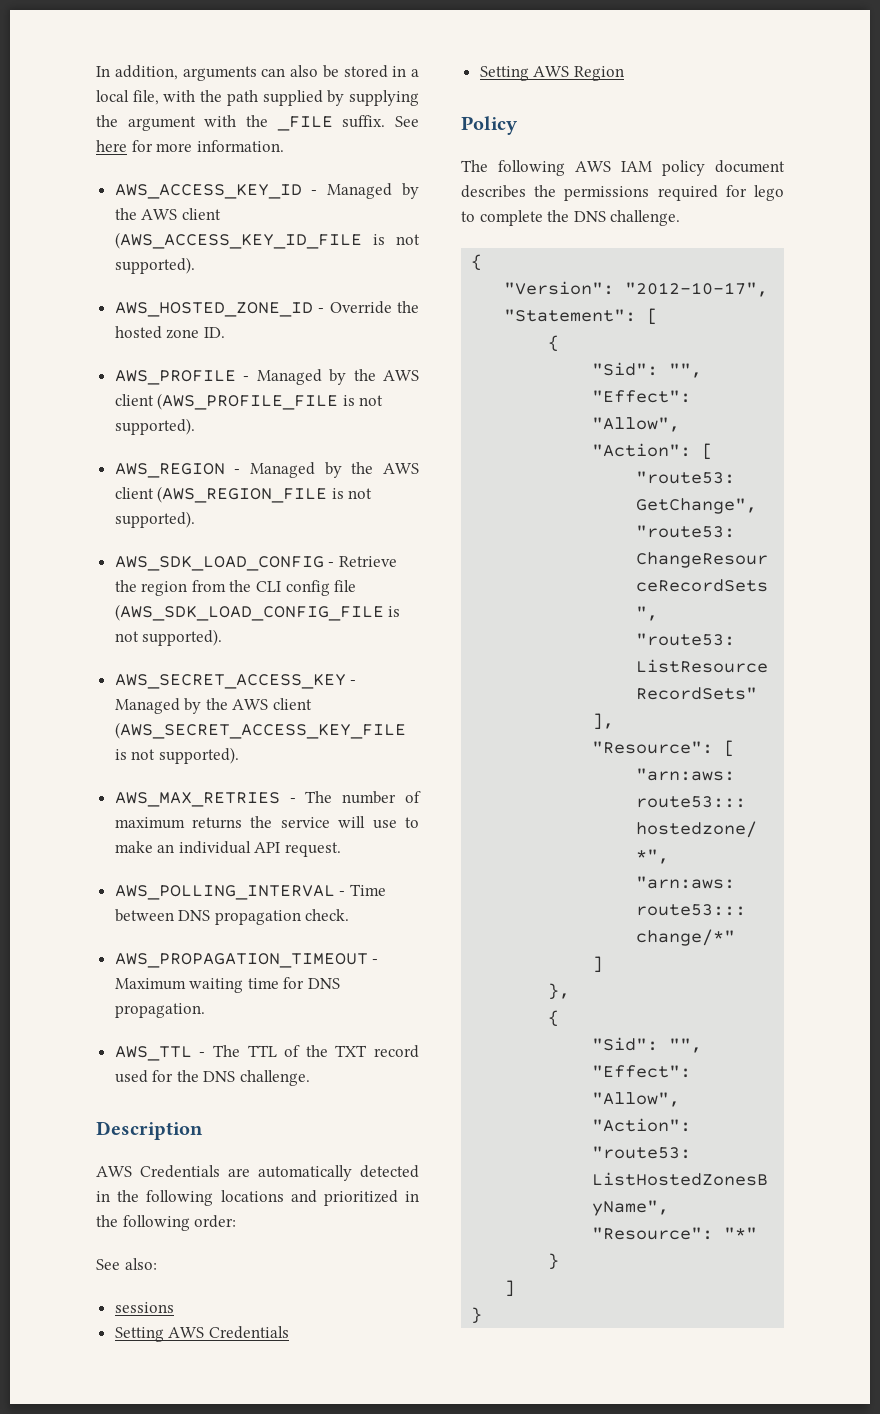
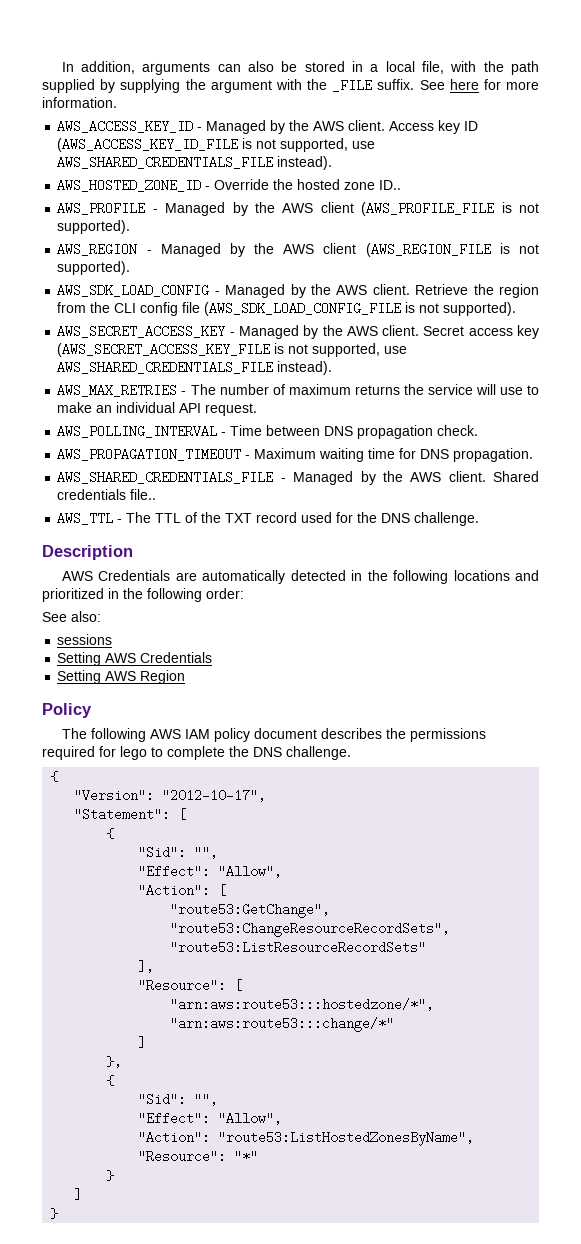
[181,208,221,220] [114,232,420,249] [114,257,195,274] client (AWS_ACCESS_KEY_ID_FILE is not supported). -> [348,120,479,134] [57,138,376,152] [57,156,333,170] client. Access key ID (AWS_ACCESS_KEY_ID_FILE is not supported, use AWS_SHARED_CREDENTIALS_FILE instead).
[203,327,225,338] ID. -> [379,180,402,190] ID..
(335, 564) none -> [225,284,410,298] Managed by the AWS client.
[273,698,313,710] [114,722,406,739] [114,747,239,764] client (AWS_SECRET_ACCESS_KEY_FILE is not supported). -> [382,325,539,339] [57,343,408,357] [57,361,333,375] client. Secret access key (AWS_SECRET_ACCESS_KEY_FILE is not supported, use AWS_SHARED_CREDENTIALS_FILE instead).
(205, 1010) none -> [57,471,539,485] [57,489,157,500] // AWS_SHARED_CREDENTIALS_FILE - Managed by the AWS client. Shared credentials file..

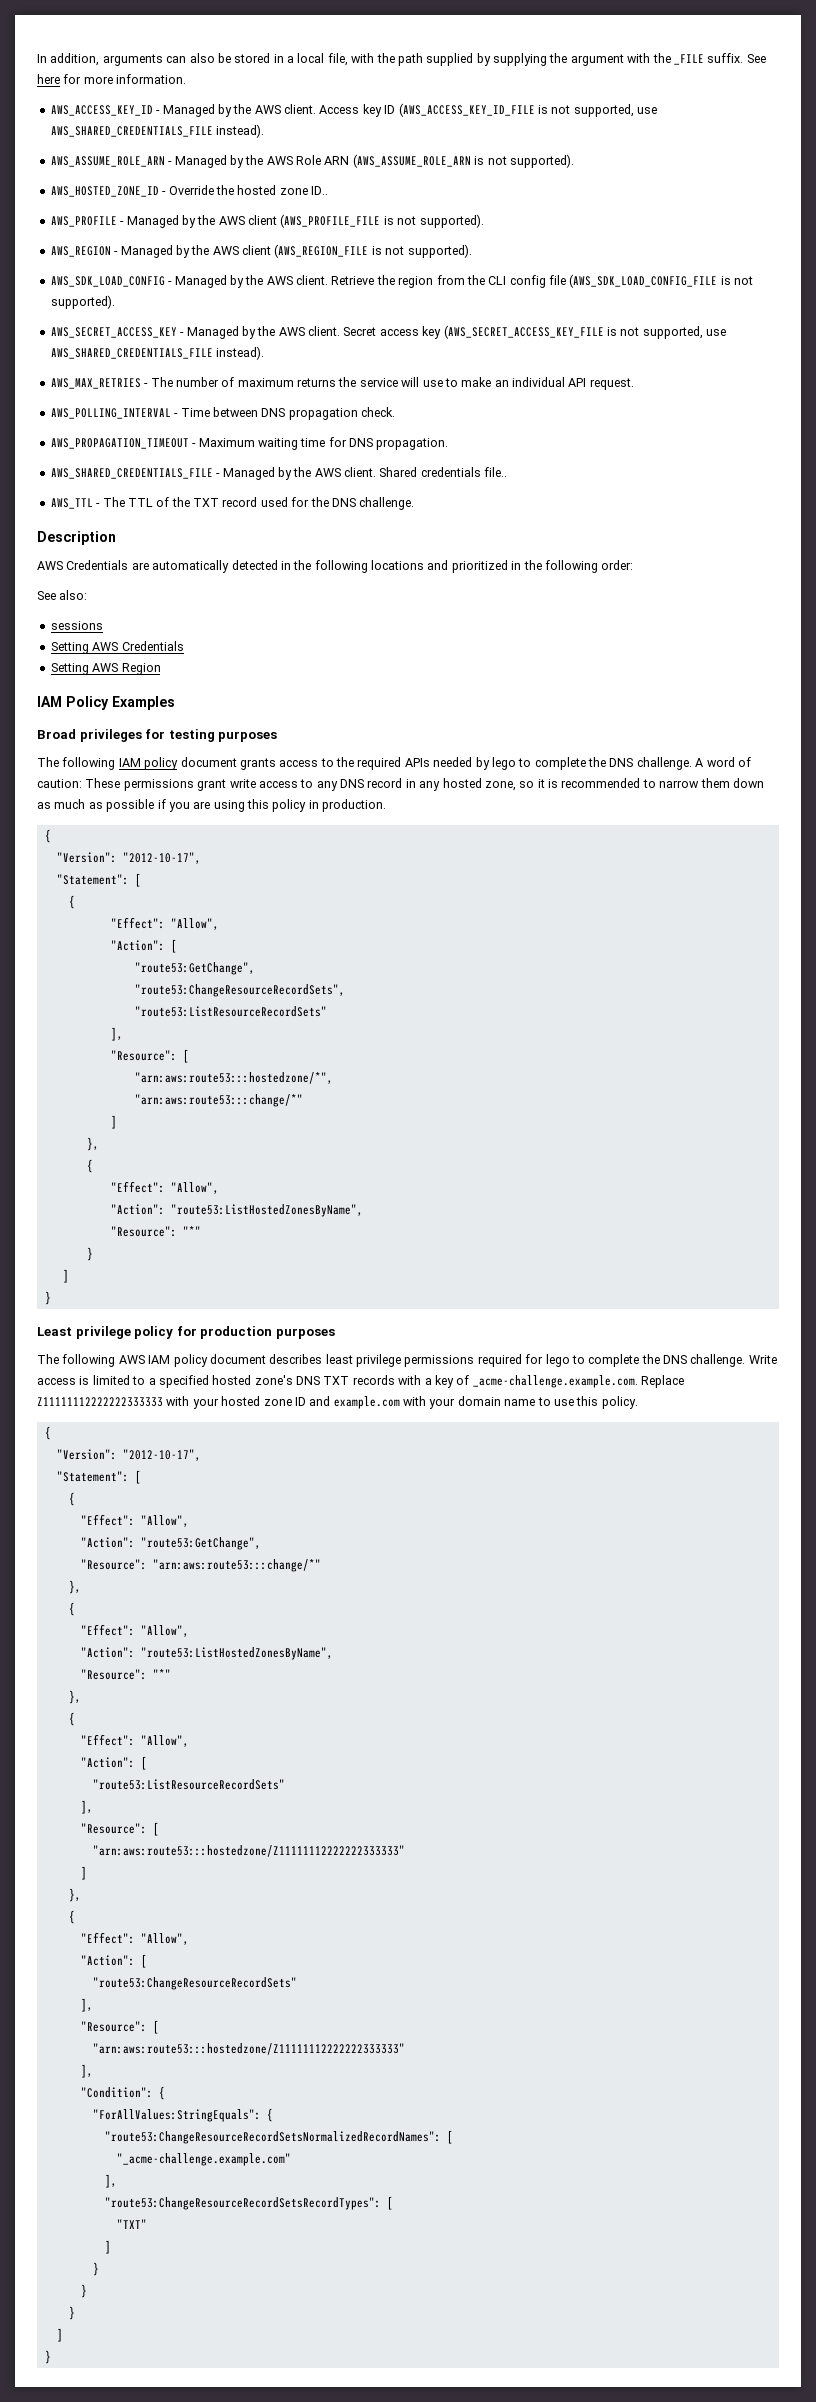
(333, 163) none -> [50,154,574,168] // AWS_ASSUME_ROLE_ARN - Managed by the AWS Role ARN (AWS_ASSUME_ROLE_ARN is not supported).
(186, 677) none -> [37,696,62,707] IAM
[61,728,486,742] [42,746,351,760] [50,771,59,782] [74,789,267,802] [74,808,187,821] [106,828,115,839] [138,846,219,859] // The following AWS IAM policy document describes the permissions required for lego to complete the DNS challenge. // { // "Version": "2012-10-17", // "Statement": [ // { // "Sid": "", -> [112,696,175,710] [37,729,278,742] [37,757,751,770] [37,778,764,791] [37,799,387,812] [44,829,51,843] [56,852,201,864] [56,873,141,887] [68,895,75,909] Examples // Broad privileges for testing purposes // The following IAM policy document grants access to the required APIs needed by lego to complete the DNS challenge. A word of caution: These permissions grant write access to any DNS record in any hosted zone, so it is recommended to narrow them down as much as possible if you are using this policy in production. // { // "Version": "2012-10-17", // "Statement": [ // {
[138,1093,219,1106] // "Sid": "", -> (93, 1166) none
(59, 1213) none -> [37,1326,335,1339] [37,1354,777,1367] [37,1375,684,1388] [37,1396,638,1409] [44,1426,51,1440] [56,1449,201,1461] [56,1470,141,1484] [68,1492,75,1506] [80,1514,189,1527] [80,1537,261,1550] [80,1559,321,1572] [68,1580,81,1594] [68,1602,75,1616] [80,1624,189,1637] [80,1647,333,1660] [80,1669,171,1680] [68,1690,81,1704] [68,1712,75,1726] [80,1734,189,1747] [80,1756,147,1770] [92,1779,285,1790] [80,1800,93,1814] [80,1822,159,1836] [92,1845,405,1857] [80,1866,87,1880] [68,1888,81,1902] [68,1910,75,1924] [80,1932,189,1945] [80,1954,147,1968] [92,1977,297,1990] [80,1998,93,2012] [80,2020,159,2034] [92,2043,405,2055] [80,2064,93,2078] [80,2086,165,2100] [92,2108,273,2122] [104,2130,453,2144] [116,2153,291,2166] [104,2174,117,2188] [104,2196,393,2210] [116,2219,147,2229] [104,2240,111,2254] [92,2262,99,2276] [80,2284,87,2298] [68,2306,75,2320] [56,2328,63,2342] [44,2350,51,2364] // Least privilege policy for production purposes // The following AWS IAM policy document describes least privilege permissions required for lego to complete the DNS challenge. Write access is limited to a specified hosted zone's DNS TXT records with a key of _acme-challenge.example.com. Replace Z11111112222222333333 with your hosted zone ID and example.com with your domain name to use this policy. // { // "Version": "2012-10-17", // "Statement": [ // { // "Effect": "Allow", // "Action": "route53:GetChange", // "Resource": "arn:aws:route53:::change/*" // }, // { // "Effect": "Allow", // "Action": "route53:ListHostedZonesByName", // "Resource": "*" // }, // { // "Effect": "Allow", // "Action": [ // "route53:ListResourceRecordSets" // ], // "Resource": [ // "arn:aws:route53:::hostedzone/Z11111112222222333333" // ] // }, // { // "Effect": "Allow", // "Action": [ // "route53:ChangeResourceRecordSets" // ], // "Resource": [ // "arn:aws:route53:::hostedzone/Z11111112222222333333" // ], // "Condition": { // "ForAllValues:StringEquals": { // "route53:ChangeResourceRecordSetsNormalizedRecordNames": [ // "_acme-challenge.example.com" // ], // "route53:ChangeResourceRecordSetsRecordTypes": [ // "TXT" // ] // } // } // } // ] // }

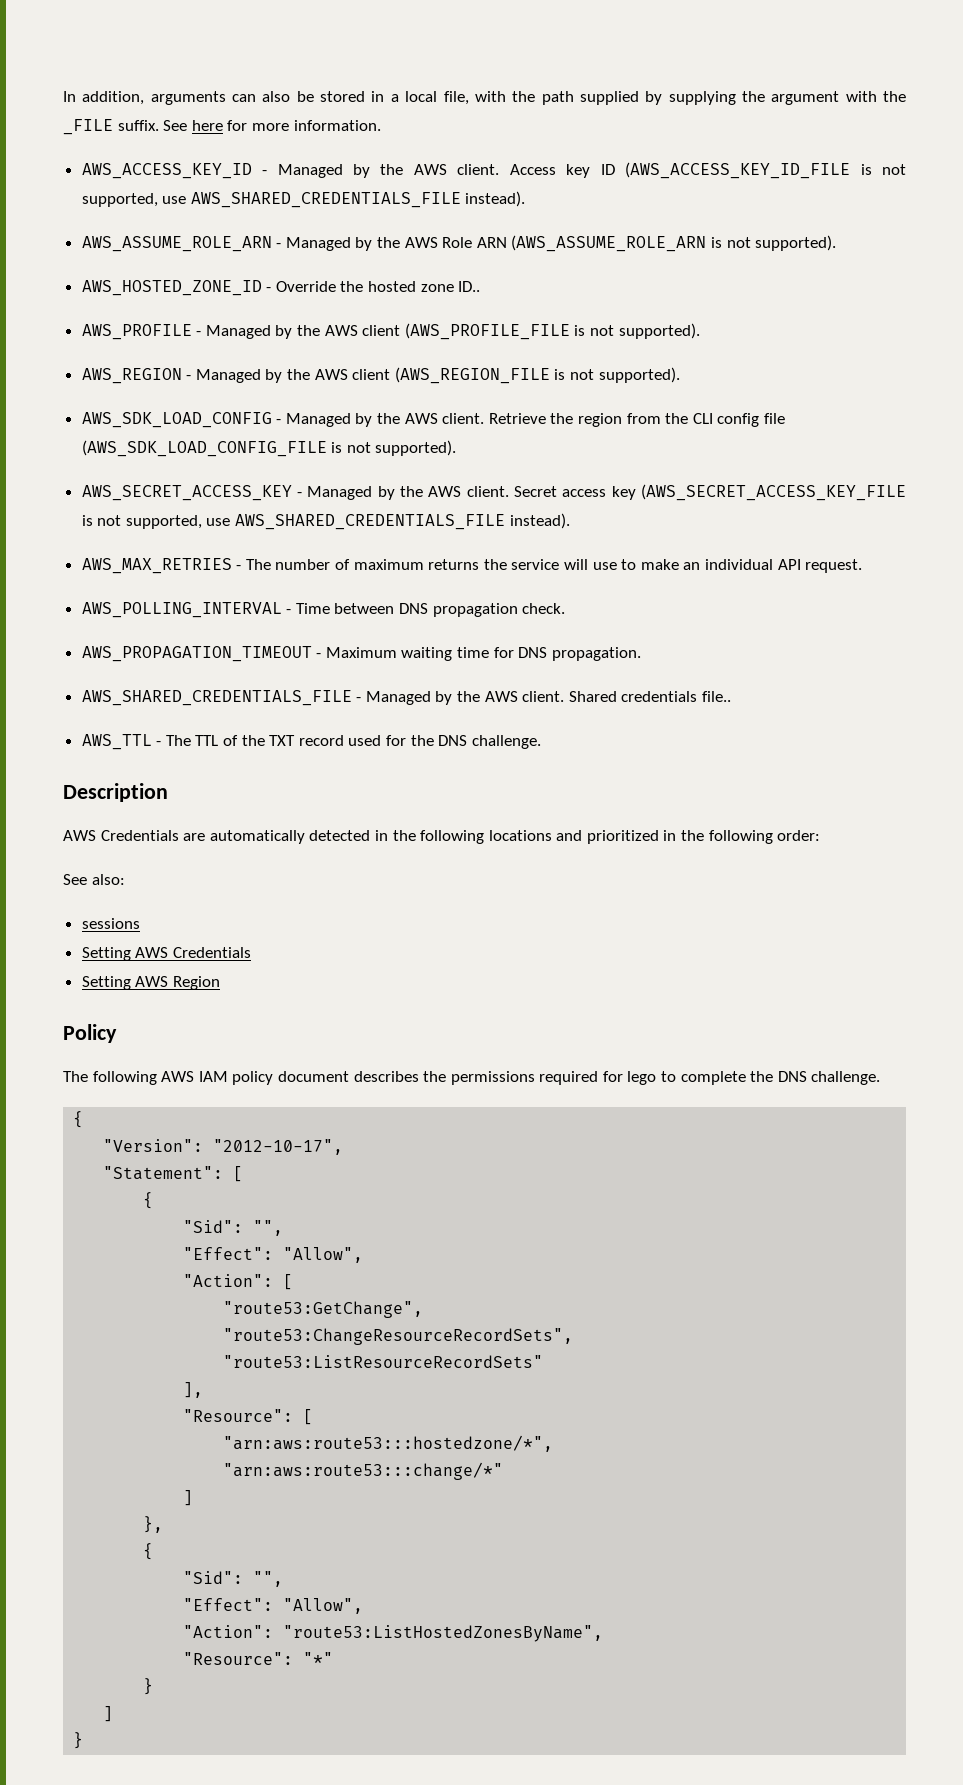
[37,696,62,707] IAM -> (220, 983) none
[112,696,175,710] [37,729,278,742] [37,757,751,770] [37,778,764,791] [37,799,387,812] [44,829,51,843] [56,852,201,864] [56,873,141,887] [68,895,75,909] Examples // Broad privileges for testing purposes // The following IAM policy document grants access to the required APIs needed by lego to complete the DNS challenge. A word of caution: These permissions grant write access to any DNS record in any hosted zone, so it is recommended to narrow them down as much as possible if you are using this policy in production. // { // "Version": "2012-10-17", // "Statement": [ // { -> [63,1071,881,1085] [73,1111,84,1128] [103,1139,344,1155] [103,1166,244,1182] [143,1192,154,1209] [183,1220,284,1236] // The following AWS IAM policy document describes the permissions required for lego to complete the DNS challenge. // { // "Version": "2012-10-17", // "Statement": [ // { // "Sid": "",
(93, 1166) none -> [183,1571,284,1587] // "Sid": "",
[37,1326,335,1339] [37,1354,777,1367] [37,1375,684,1388] [37,1396,638,1409] [44,1426,51,1440] [56,1449,201,1461] [56,1470,141,1484] [68,1492,75,1506] [80,1514,189,1527] [80,1537,261,1550] [80,1559,321,1572] [68,1580,81,1594] [68,1602,75,1616] [80,1624,189,1637] [80,1647,333,1660] [80,1669,171,1680] [68,1690,81,1704] [68,1712,75,1726] [80,1734,189,1747] [80,1756,147,1770] [92,1779,285,1790] [80,1800,93,1814] [80,1822,159,1836] [92,1845,405,1857] [80,1866,87,1880] [68,1888,81,1902] [68,1910,75,1924] [80,1932,189,1945] [80,1954,147,1968] [92,1977,297,1990] [80,1998,93,2012] [80,2020,159,2034] [92,2043,405,2055] [80,2064,93,2078] [80,2086,165,2100] [92,2108,273,2122] [104,2130,453,2144] [116,2153,291,2166] [104,2174,117,2188] [104,2196,393,2210] [116,2219,147,2229] [104,2240,111,2254] [92,2262,99,2276] [80,2284,87,2298] [68,2306,75,2320] [56,2328,63,2342] [44,2350,51,2364] // Least privilege policy for production purposes // The following AWS IAM policy document describes least privilege permissions required for lego to complete the DNS challenge. Write access is limited to a specified hosted zone's DNS TXT records with a key of _acme-challenge.example.com. Replace Z11111112222222333333 with your hosted zone ID and example.com with your domain name to use this policy. // { // "Version": "2012-10-17", // "Statement": [ // { // "Effect": "Allow", // "Action": "route53:GetChange", // "Resource": "arn:aws:route53:::change/*" // }, // { // "Effect": "Allow", // "Action": "route53:ListHostedZonesByName", // "Resource": "*" // }, // { // "Effect": "Allow", // "Action": [ // "route53:ListResourceRecordSets" // ], // "Resource": [ // "arn:aws:route53:::hostedzone/Z11111112222222333333" // ] // }, // { // "Effect": "Allow", // "Action": [ // "route53:ChangeResourceRecordSets" // ], // "Resource": [ // "arn:aws:route53:::hostedzone/Z11111112222222333333" // ], // "Condition": { // "ForAllValues:StringEquals": { // "route53:ChangeResourceRecordSetsNormalizedRecordNames": [ // "_acme-challenge.example.com" // ], // "route53:ChangeResourceRecordSetsRecordTypes": [ // "TXT" // ] // } // } // } // ] // } -> (84, 1740) none

